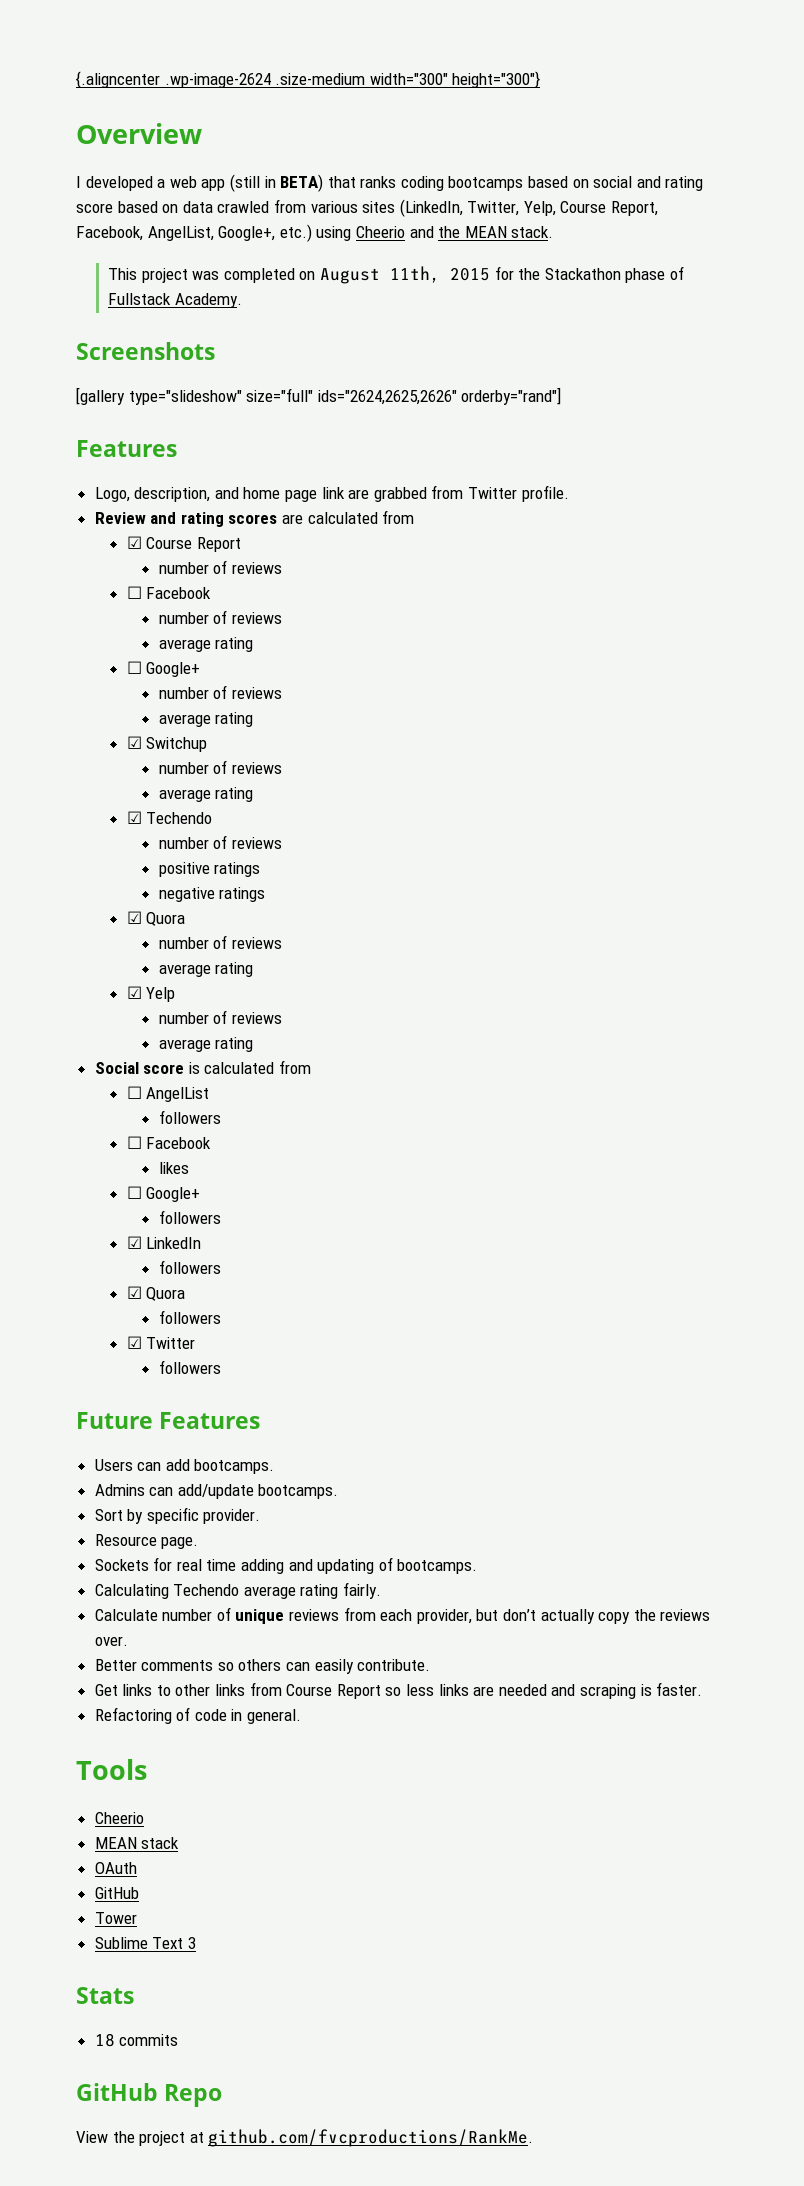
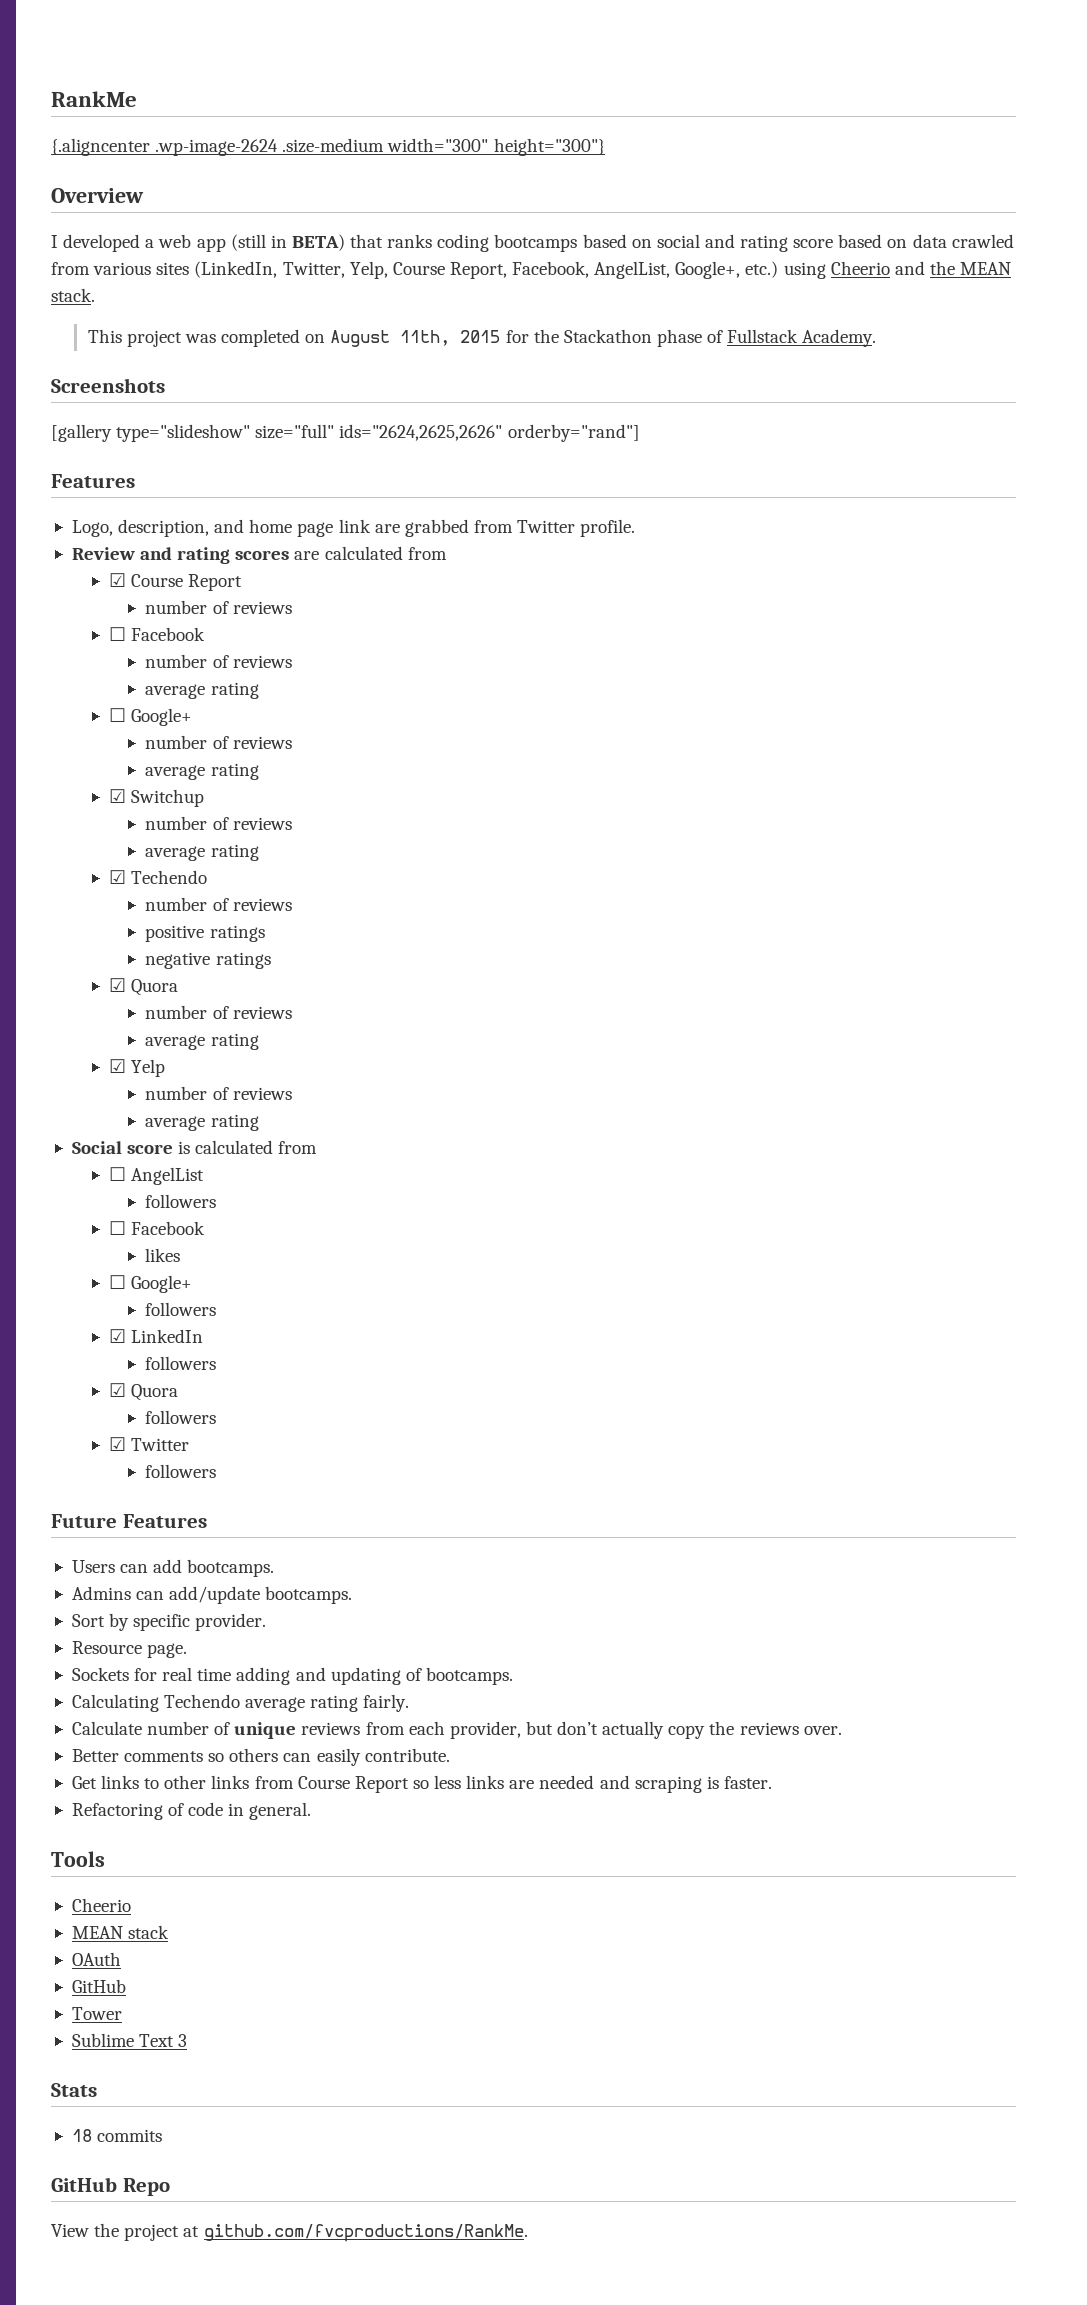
(76, 79) none -> [51,91,137,107] RankMe //

